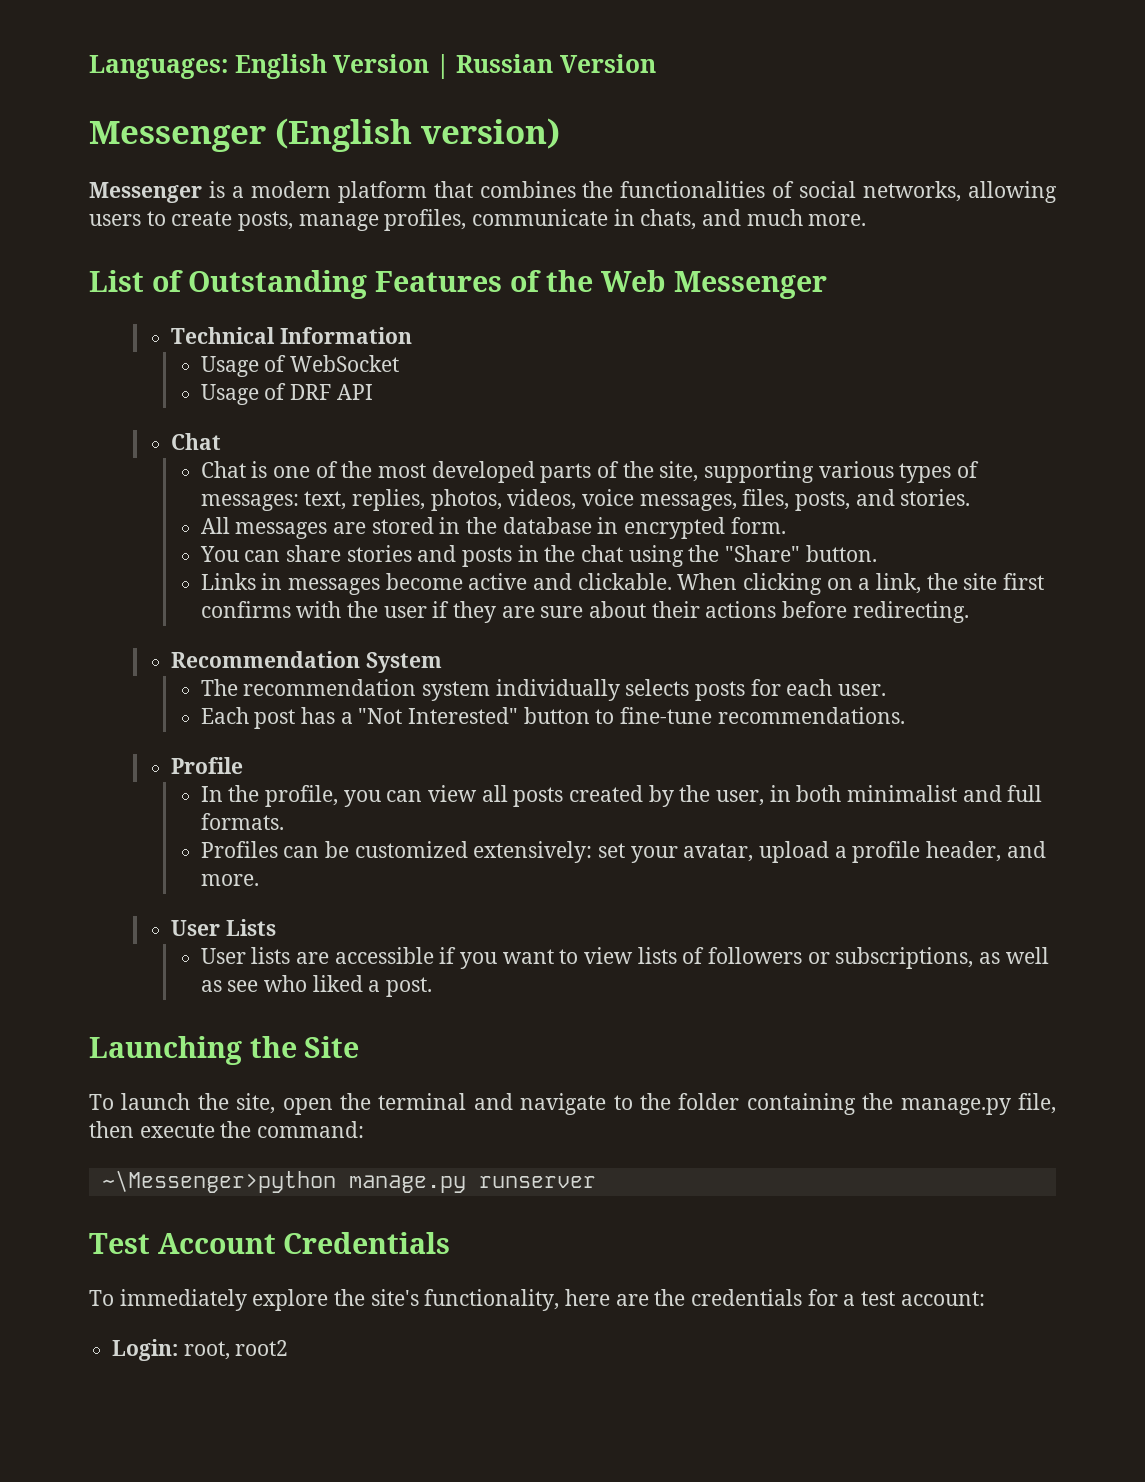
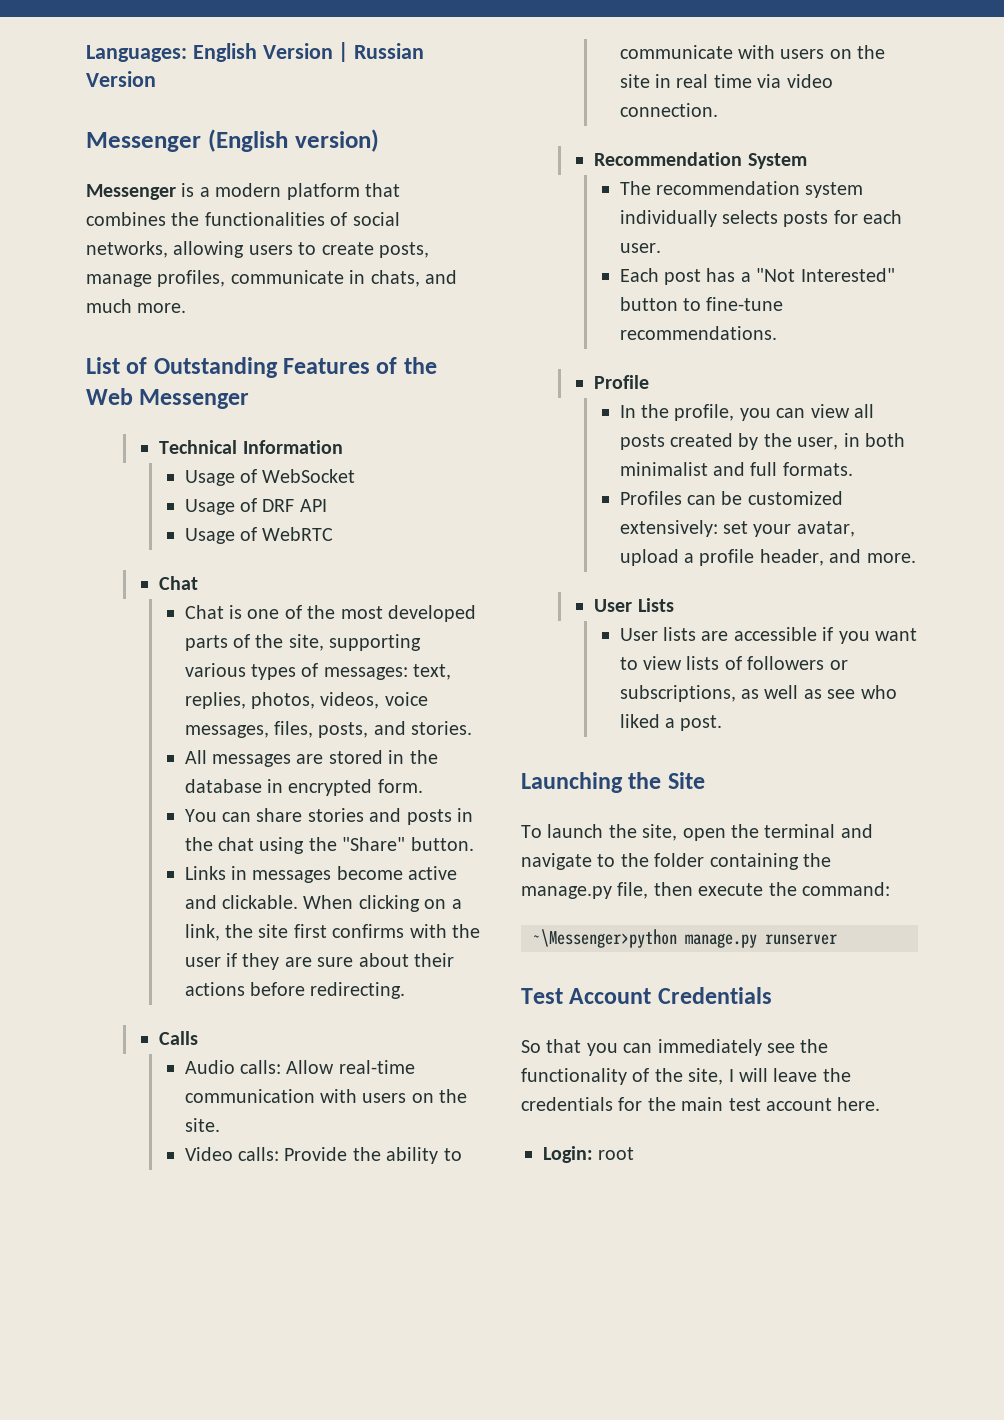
(373, 392) none -> [184,527,334,544] // Usage of WebRTC
(969, 612) none -> [159,1031,199,1045] [184,1060,415,1074] [184,1089,468,1103] [184,1118,220,1132] [184,1147,462,1164] [619,45,886,59] [619,74,833,88] [619,103,718,117] // Calls // Audio calls: Allow real-time communication with users on the site. // Video calls: Provide the ability to communicate with users on the site in real time via video connection.
[89,1289,985,1311] To immediately explore the site's functionality, here are the credentials for a test account: -> [521,1039,829,1056] [521,1068,851,1085] [521,1097,881,1111] So that you can immediately see the functionality of the site, I will leave the credentials for the main test account here.
[183,1340,289,1360] root, root2 -> [598,1147,635,1160] root

